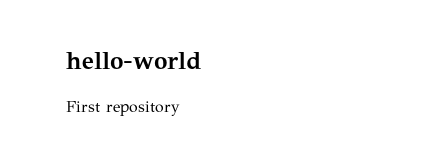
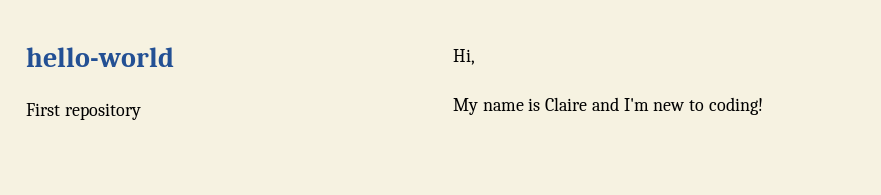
(180, 108) none -> [453,49,475,65] [453,97,763,115] // Hi, // My name is Claire and I'm new to coding!

